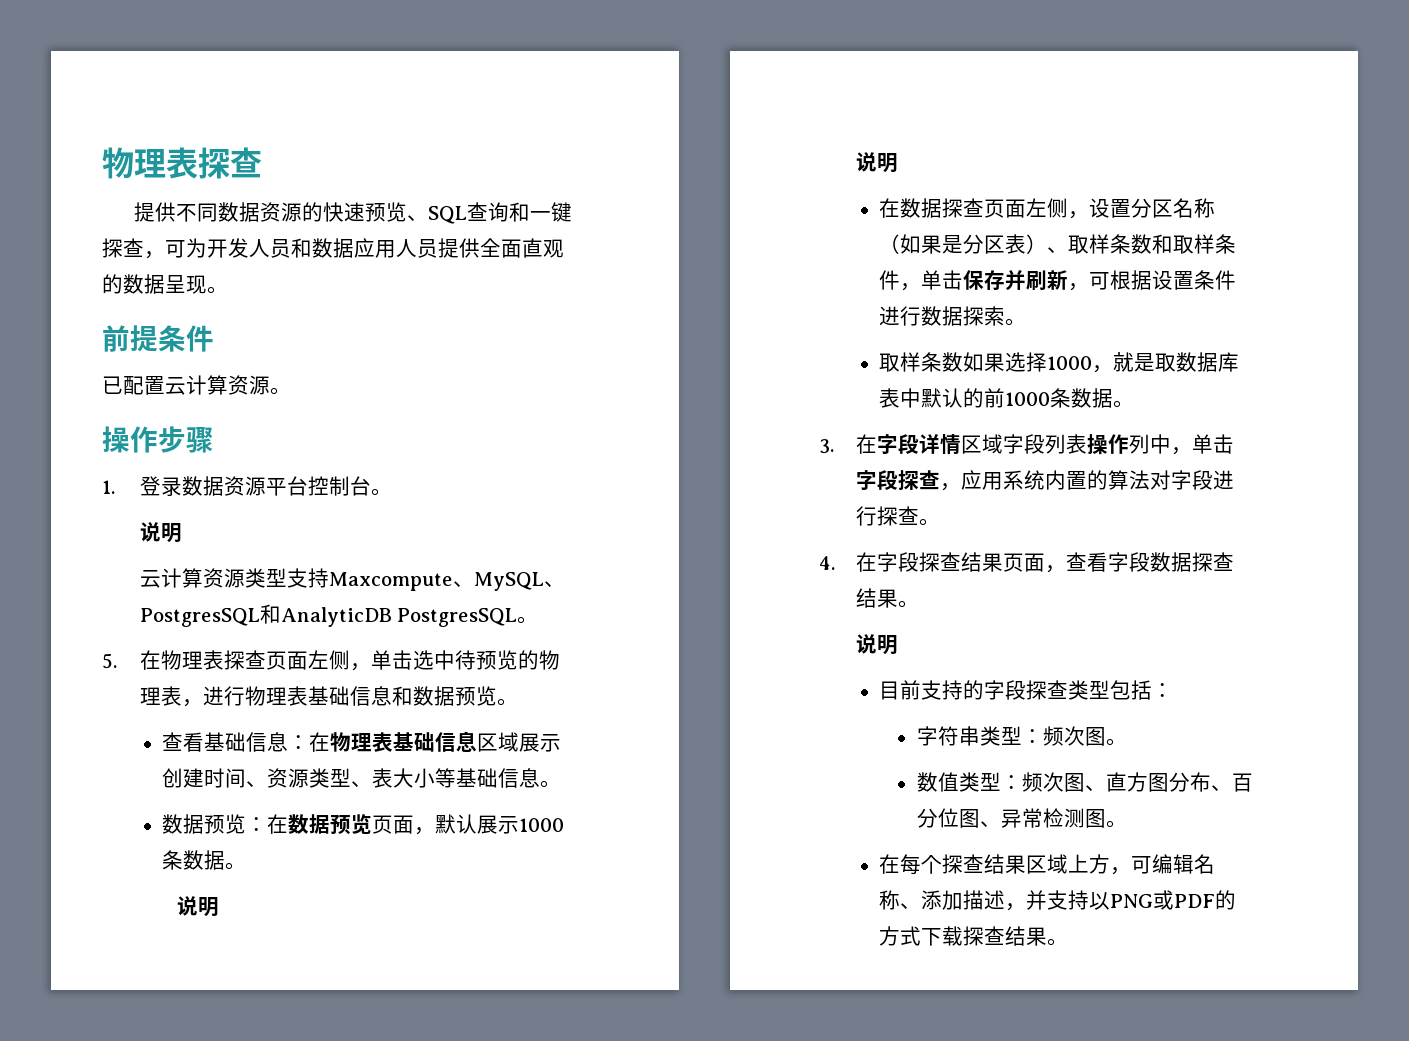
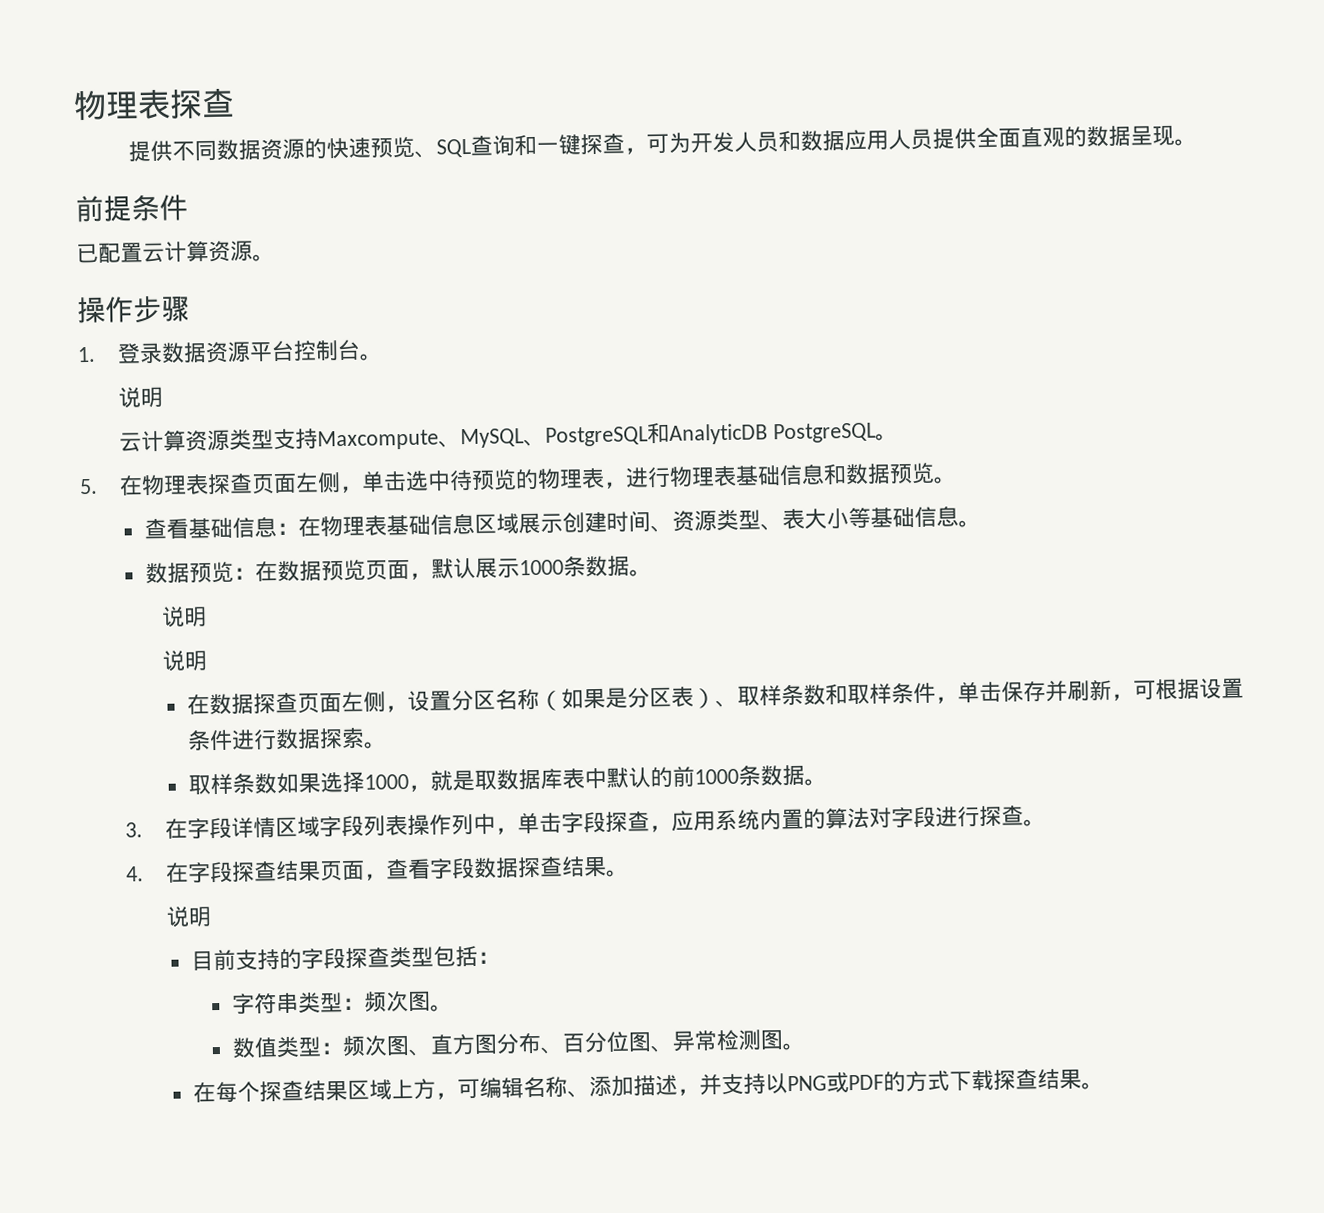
[139,604,518,627] PostgresSQL和AnalyticDB PostgresSQL -> [544,422,876,447] PostgreSQL和AnalyticDB PostgreSQL

